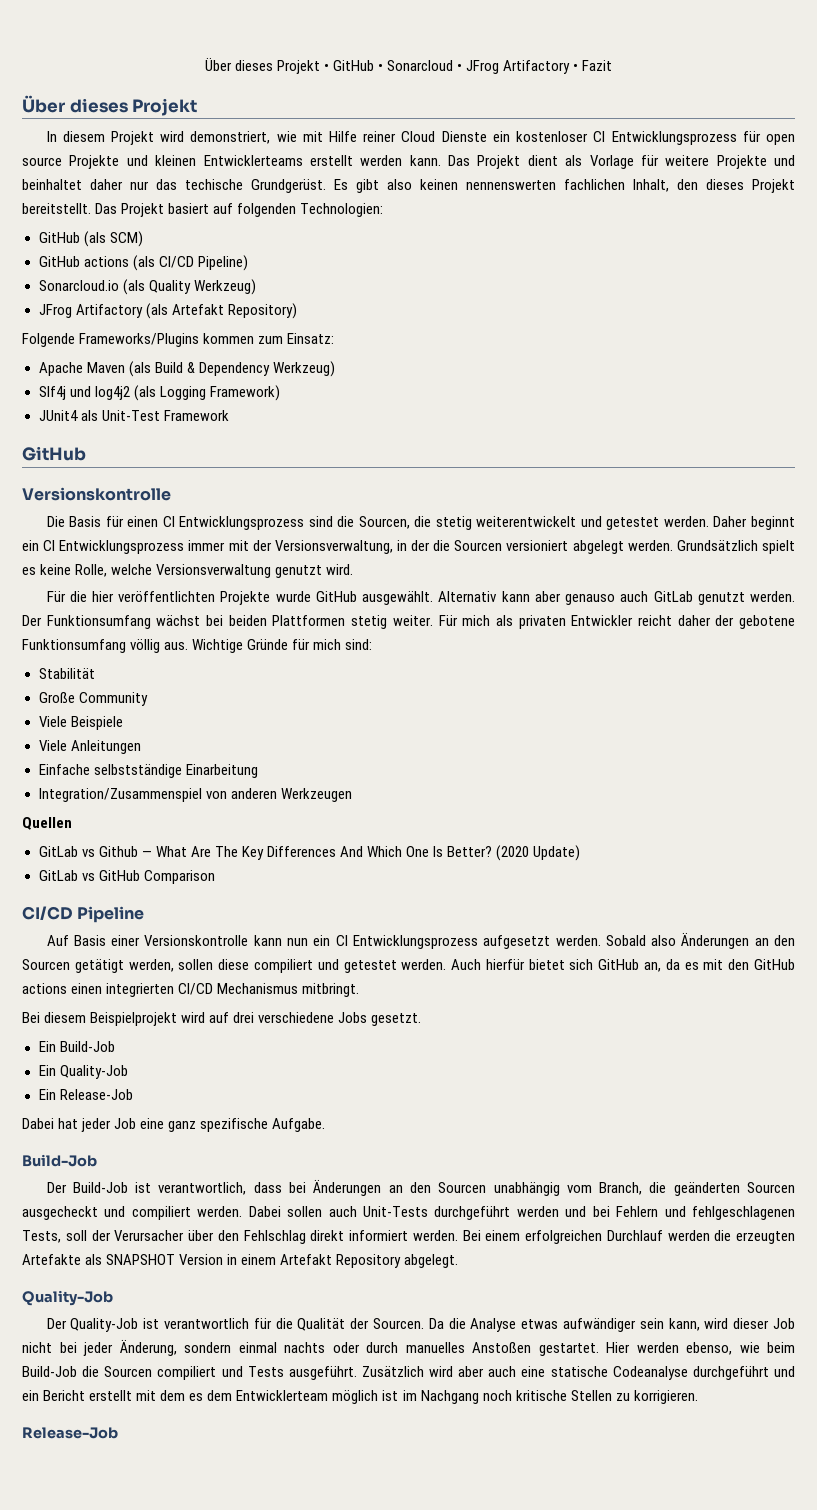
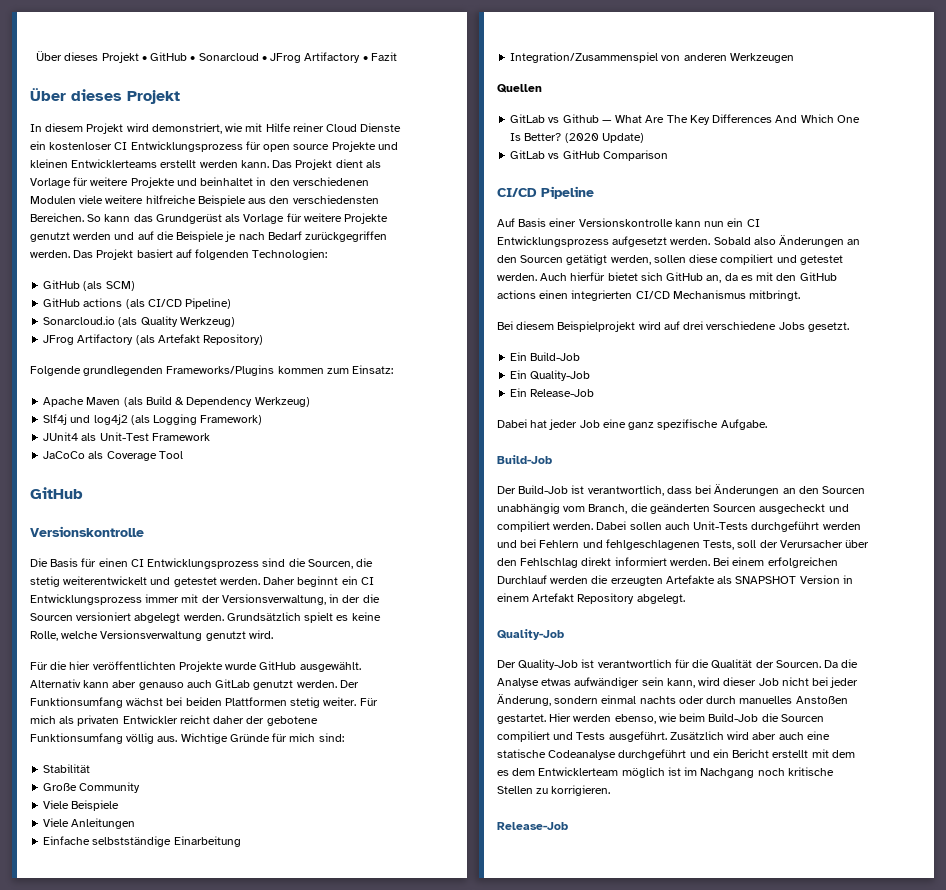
[90,179,795,193] [22,203,91,214] daher nur das techische Grundgerüst. Es gibt also keinen nennenswerten fachlichen Inhalt, den dieses Projekt bereitstellt. -> [256,177,369,186] [30,195,379,206] [30,213,389,224] [30,231,388,242] [30,250,70,258] in den verschiedenen Modulen viele weitere hilfreiche Beispiele aus den verschiedensten Bereichen. So kann das Grundgerüst als Vorlage für weitere Projekte genutzt werden und auf die Beispiele je nach Bedarf zurückgegriffen werden.
(75, 340) none -> [83,366,164,376] grundlegenden
(229, 415) none -> [43,451,183,461] // JaCoCo als Coverage Tool

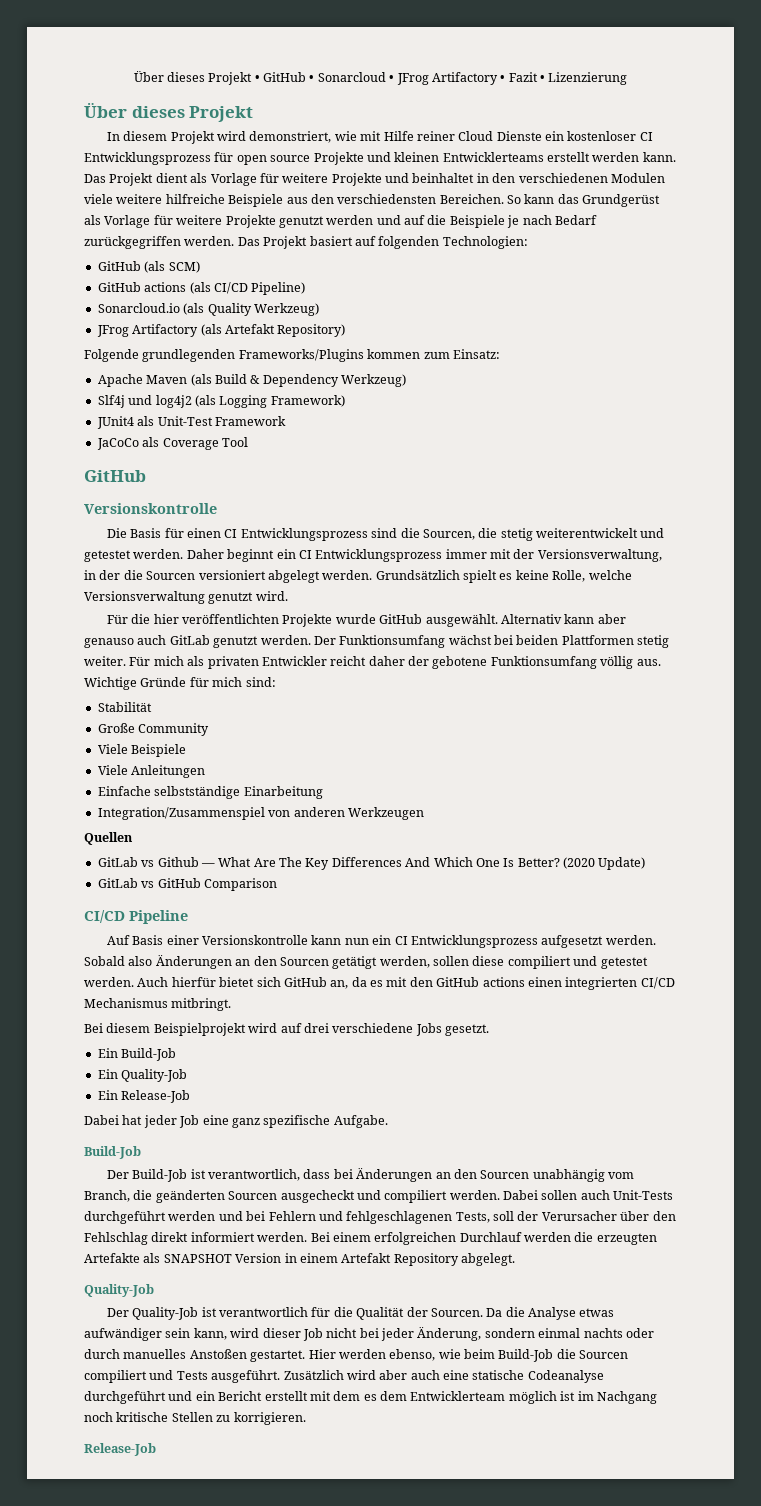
(397, 56) none -> [540,72,628,85] • Lizenzierung

